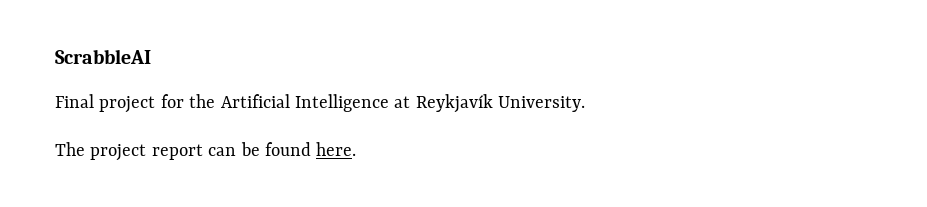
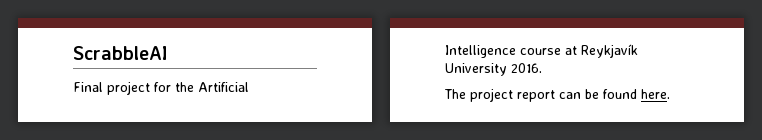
(389, 103) none -> [520,48,561,55] course
[498,96,586,112] University. -> [445,63,542,76] University 2016.

